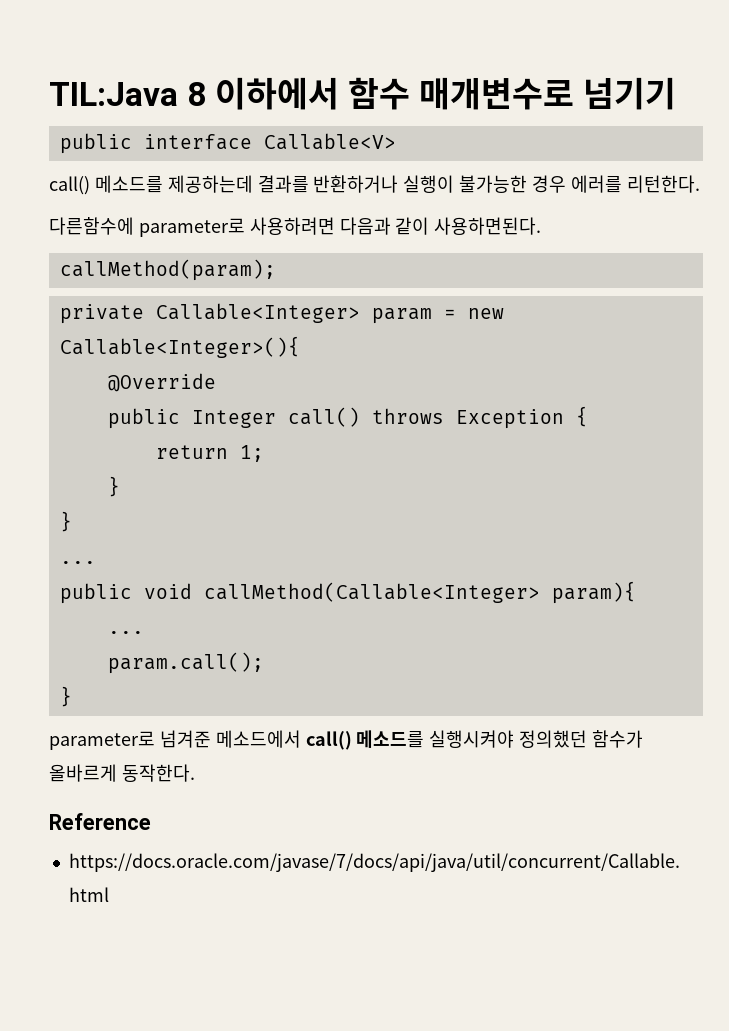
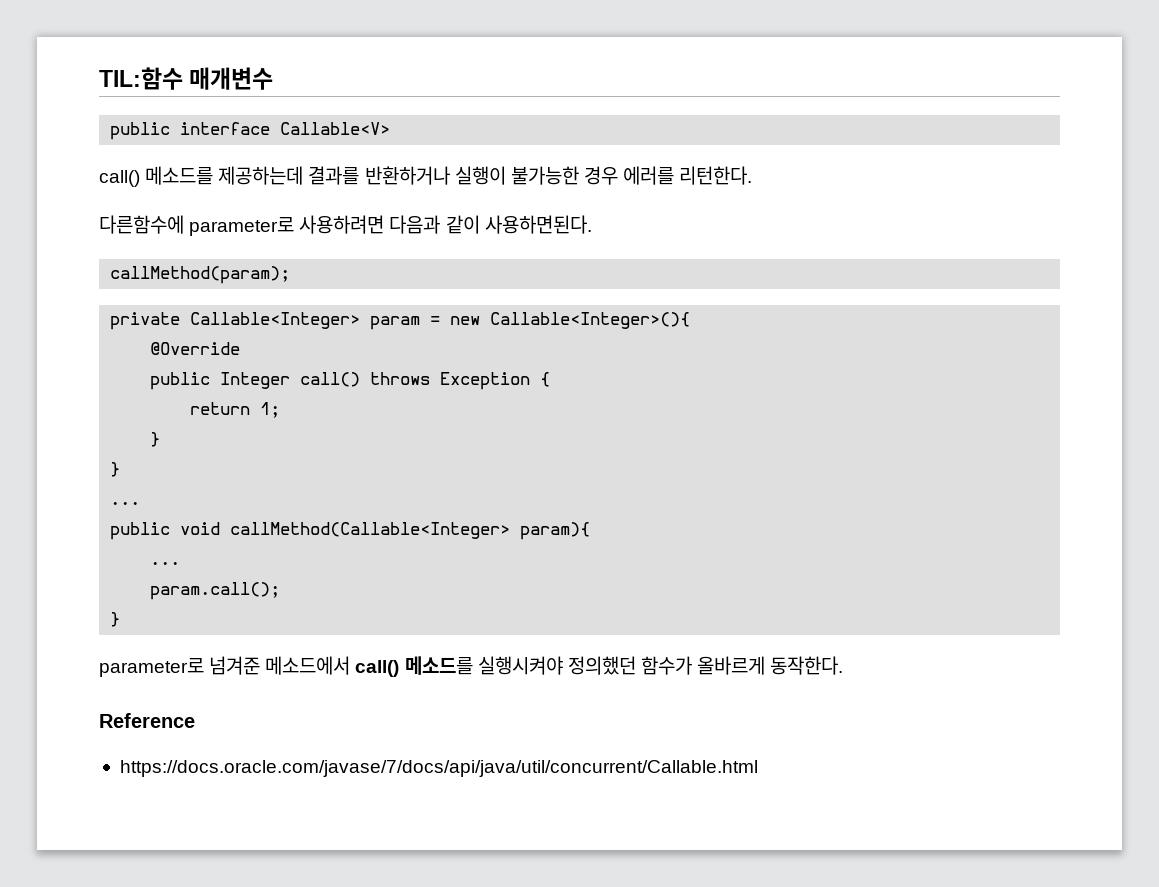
[49,77,677,110] TIL:Java 8 이하에서 함수 매개변수로 넘기기 -> [99,67,274,90] TIL:함수 매개변수

